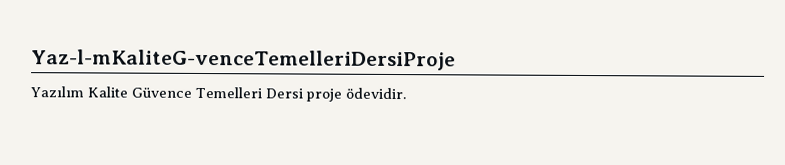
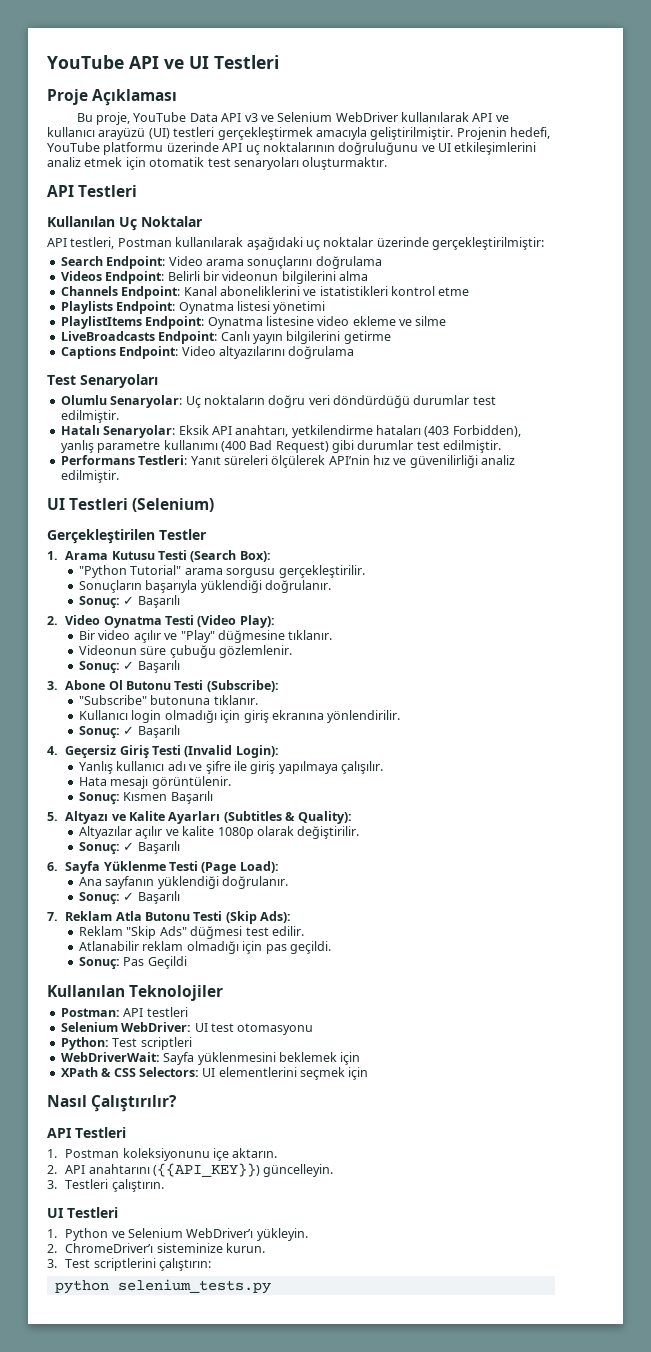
[31,49,456,71] [30,86,406,102] Yaz-l-mKaliteG-venceTemelleriDersiProje // Yazılım Kalite Güvence Temelleri Dersi proje ödevidir. -> [47,55,279,69] [47,89,178,106] [76,112,509,125] [47,127,550,140] [47,142,537,155] [47,157,388,170] [47,185,138,197] [47,216,203,231] [47,237,544,250] [60,256,382,269] [60,271,368,284] [60,286,470,299] [60,301,326,314] [60,316,447,329] [60,331,391,344] [60,346,355,359] [47,374,158,388] [60,395,496,408] [60,410,119,423] [60,425,521,438] [60,440,502,453] [60,455,516,468] [60,470,119,483] [47,498,215,512] [47,529,207,544] [47,550,271,562] [79,565,365,578] [79,580,332,593] [79,595,180,609] [47,615,275,628] [79,630,333,643] [79,645,293,658] [79,660,180,674] [47,680,279,692] [79,695,258,705] [79,710,401,723] [79,725,180,739] [47,745,279,759] [79,761,384,774] [79,776,231,789] [79,791,213,805] [47,811,352,824] [79,826,360,839] [79,841,180,855] [47,861,279,874] [79,876,289,889] [79,891,180,905] [47,911,292,924] [79,926,304,939] [79,941,331,954] [79,956,187,970] [47,985,224,1001] [60,1007,188,1017] [60,1022,314,1035] [60,1037,192,1050] [60,1052,361,1065] [60,1067,369,1080] [47,1095,178,1112] [47,1127,126,1138] [47,1148,278,1161] [47,1163,334,1177] [47,1179,164,1192] [47,1207,118,1218] [47,1228,308,1241] [47,1243,266,1253] [47,1258,212,1271] [54,1279,271,1294] YouTube API ve UI Testleri // Proje Açıklaması // Bu proje, YouTube Data API v3 ve Selenium WebDriver kullanılarak API ve kullanıcı arayüzü (UI) testleri gerçekleştirmek amacıyla geliştirilmiştir. Projenin hedefi, YouTube platformu üzerinde API uç noktalarının doğruluğunu ve UI etkileşimlerini analiz etmek için otomatik test senaryoları oluşturmaktır. // API Testleri // Kullanılan Uç Noktalar // API testleri, Postman kullanılarak aşağıdaki uç noktalar üzerinde gerçekleştirilmiştir: // Search Endpoint: Video arama sonuçlarını doğrulama // Videos Endpoint: Belirli bir videonun bilgilerini alma // Channels Endpoint: Kanal aboneliklerini ve istatistikleri kontrol etme // Playlists Endpoint: Oynatma listesi yönetimi // PlaylistItems Endpoint: Oynatma listesine video ekleme ve silme // LiveBroadcasts Endpoint: Canlı yayın bilgilerini getirme // Captions Endpoint: Video altyazılarını doğrulama // Test Senaryoları // Olumlu Senaryolar: Uç noktaların doğru veri döndürdüğü durumlar test edilmiştir. // Hatalı Senaryolar: Eksik API anahtarı, yetkilendirme hataları (403 Forbidden), yanlış parametre kullanımı (400 Bad Request) gibi durumlar test edilmiştir. // Performans Testleri: Yanıt süreleri ölçülerek API’nin hız ve güvenilirliği analiz edilmiştir. // UI Testleri (Selenium) // Gerçekleştirilen Testler // 1. Arama Kutusu Testi (Search Box): // "Python Tutorial" arama sorgusu gerçekleştirilir. // Sonuçların başarıyla yüklendiği doğrulanır. // Sonuç: ✓ Başarılı // 2. Video Oynatma Testi (Video Play): // Bir video açılır ve "Play" düğmesine tıklanır. // Videonun süre çubuğu gözlemlenir. // Sonuç: ✓ Başarılı // 3. Abone Ol Butonu Testi (Subscribe): // "Subscribe" butonuna tıklanır. // Kullanıcı login olmadığı için giriş ekranına yönlendirilir. // Sonuç: ✓ Başarılı // 4. Geçersiz Giriş Testi (Invalid Login): // Yanlış kullanıcı adı ve şifre ile giriş yapılmaya çalışılır. // Hata mesajı görüntülenir. // Sonuç: Kısmen Başarılı // 5. Altyazı ve Kalite Ayarları (Subtitles & Quality): // Altyazılar açılır ve kalite 1080p olarak değiştirilir. // Sonuç: ✓ Başarılı // 6. Sayfa Yüklenme Testi (Page Load): // Ana sayfanın yüklendiği doğrulanır. // Sonuç: ✓ Başarılı // 7. Reklam Atla Butonu Testi (Skip Ads): // Reklam "Skip Ads" düğmesi test edilir. // Atlanabilir reklam olmadığı için pas geçildi. // Sonuç: Pas Geçildi // Kullanılan Teknolojiler // Postman: API testleri // Selenium WebDriver: UI test otomasyonu // Python: Test scriptleri // WebDriverWait: Sayfa yüklenmesini beklemek için // XPath & CSS Selectors: UI elementlerini seçmek için // Nasıl Çalıştırılır? // API Testleri // 1. Postman koleksiyonunu içe aktarın. // 2. API anahtarını ({{API_KEY}}) güncelleyin. // 3. Testleri çalıştırın. // UI Testleri // 1. Python ve Selenium WebDriver’ı yükleyin. // 2. ChromeDriver’ı sisteminize kurun. // 3. Test scriptlerini çalıştırın: // python selenium_tests.py

